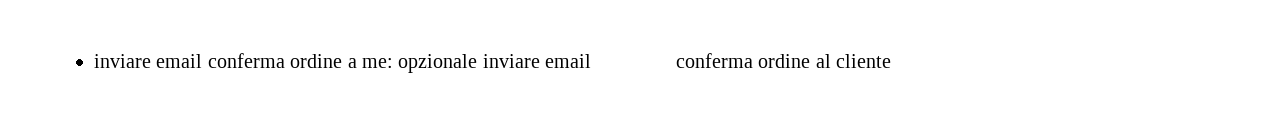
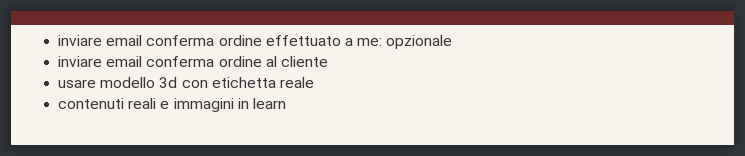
[94,53,343,68] inviare email conferma ordine -> [58,35,341,46] inviare email conferma ordine effettuato
(478, 63) none -> (453, 42) //
(892, 61) none -> [58,77,314,88] [58,98,286,112] // usare modello 3d con etichetta reale // contenuti reali e immagini in learn

